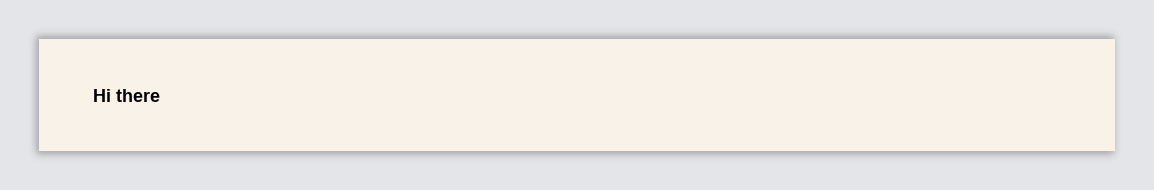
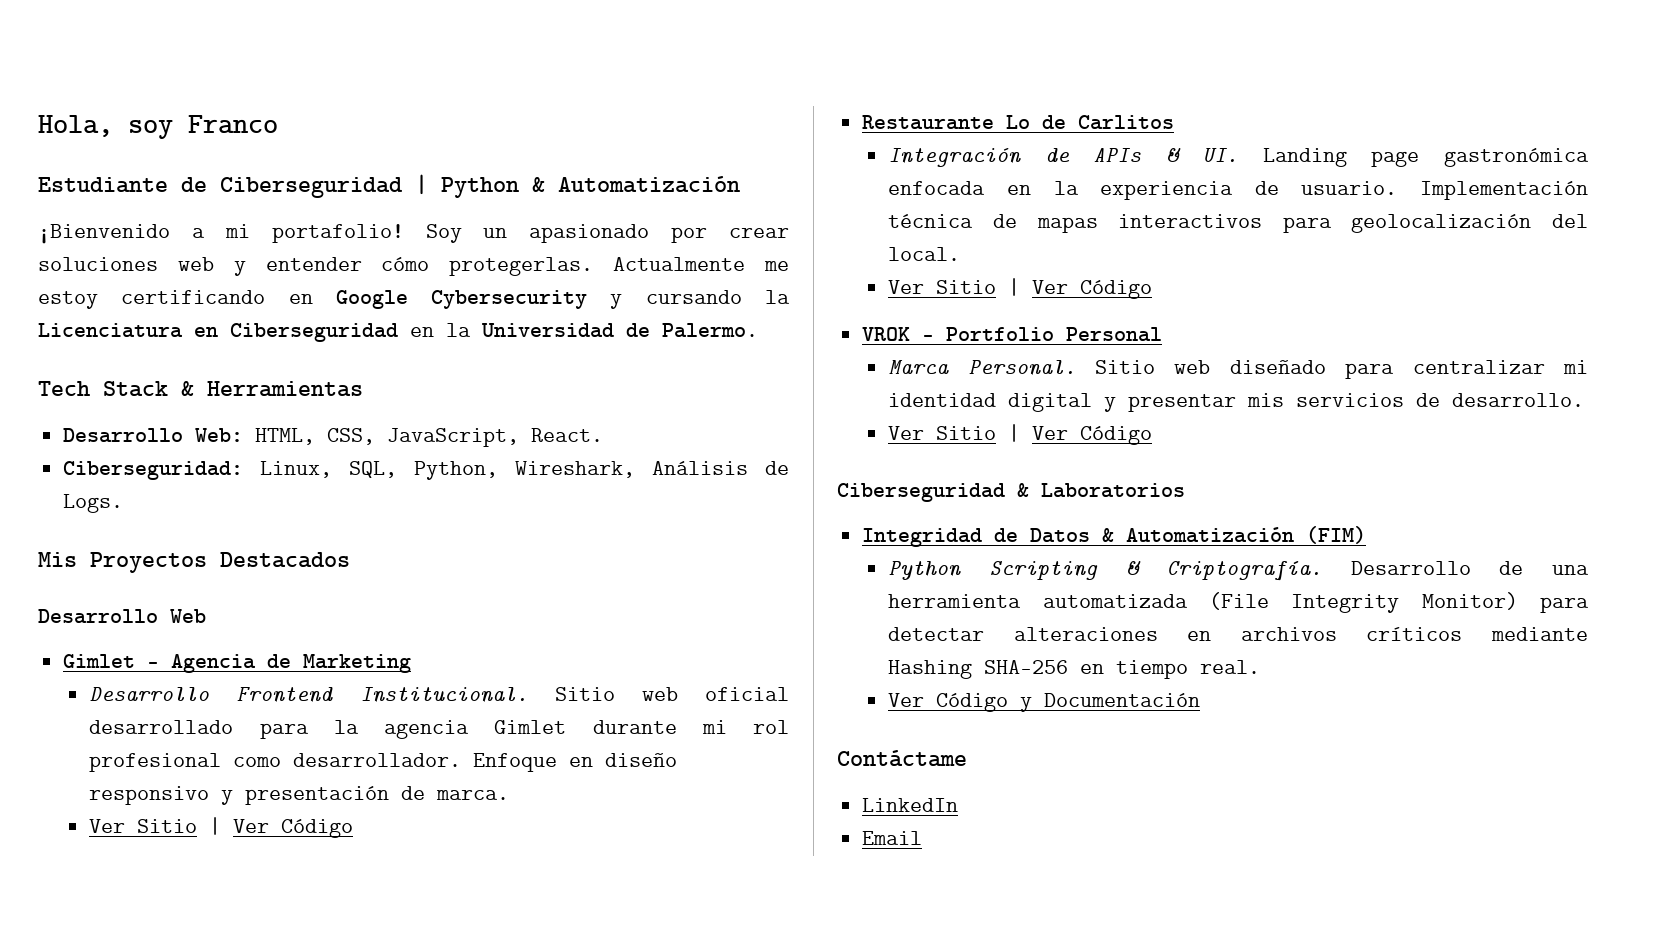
[93,89,160,102] Hi there -> [38,115,278,139] [38,174,740,198] [38,224,789,244] [38,257,789,276] [38,290,791,309] [38,323,758,342] [38,381,363,397] [63,428,604,447] [63,461,789,480] [63,494,124,513] [38,552,350,573] [38,609,206,624] [63,654,412,673] [89,687,789,703] [89,720,789,739] [89,753,678,772] [89,786,510,805] [89,817,354,838] [862,115,1175,130] [888,148,1589,167] [888,181,1588,200] [888,214,1588,233] [888,247,961,261] [888,278,1153,299] [862,327,1163,342] [888,360,1588,379] [888,393,1585,412] [888,424,1153,445] [837,483,1185,502] [862,526,1367,547] [888,561,1589,581] [888,592,1589,613] [888,627,1588,641] [888,660,1261,679] [888,693,1201,712] [837,750,967,767] [862,798,959,812] [862,831,923,845] Hola, soy Franco // Estudiante de Ciberseguridad | Python & Automatización // ¡Bienvenido a mi portafolio! Soy un apasionado por crear soluciones web y entender cómo protegerlas. Actualmente me estoy certificando en Google Cybersecurity y cursando la Licenciatura en Ciberseguridad en la Universidad de Palermo. // Tech Stack & Herramientas // Desarrollo Web: HTML, CSS, JavaScript, React. // Ciberseguridad: Linux, SQL, Python, Wireshark, Análisis de Logs. // Mis Proyectos Destacados // Desarrollo Web // Gimlet - Agencia de Marketing // Desarrollo Frontend Institucional. Sitio web oficial desarrollado para la agencia Gimlet durante mi rol profesional como desarrollador. Enfoque en diseño responsivo y presentación de marca. // Ver Sitio | Ver Código // Restaurante Lo de Carlitos // Integración de APIs & UI. Landing page gastronómica enfocada en la experiencia de usuario. Implementación técnica de mapas interactivos para geolocalización del local. // Ver Sitio | Ver Código // VROK - Portfolio Personal // Marca Personal. Sitio web diseñado para centralizar mi identidad digital y presentar mis servicios de desarrollo. // Ver Sitio | Ver Código // Ciberseguridad & Laboratorios // Integridad de Datos & Automatización (FIM) // Python Scripting & Criptografía. Desarrollo de una herramienta automatizada (File Integrity Monitor) para detectar alteraciones en archivos críticos mediante Hashing SHA-256 en tiempo real. // Ver Código y Documentación // Contáctame // LinkedIn // Email

